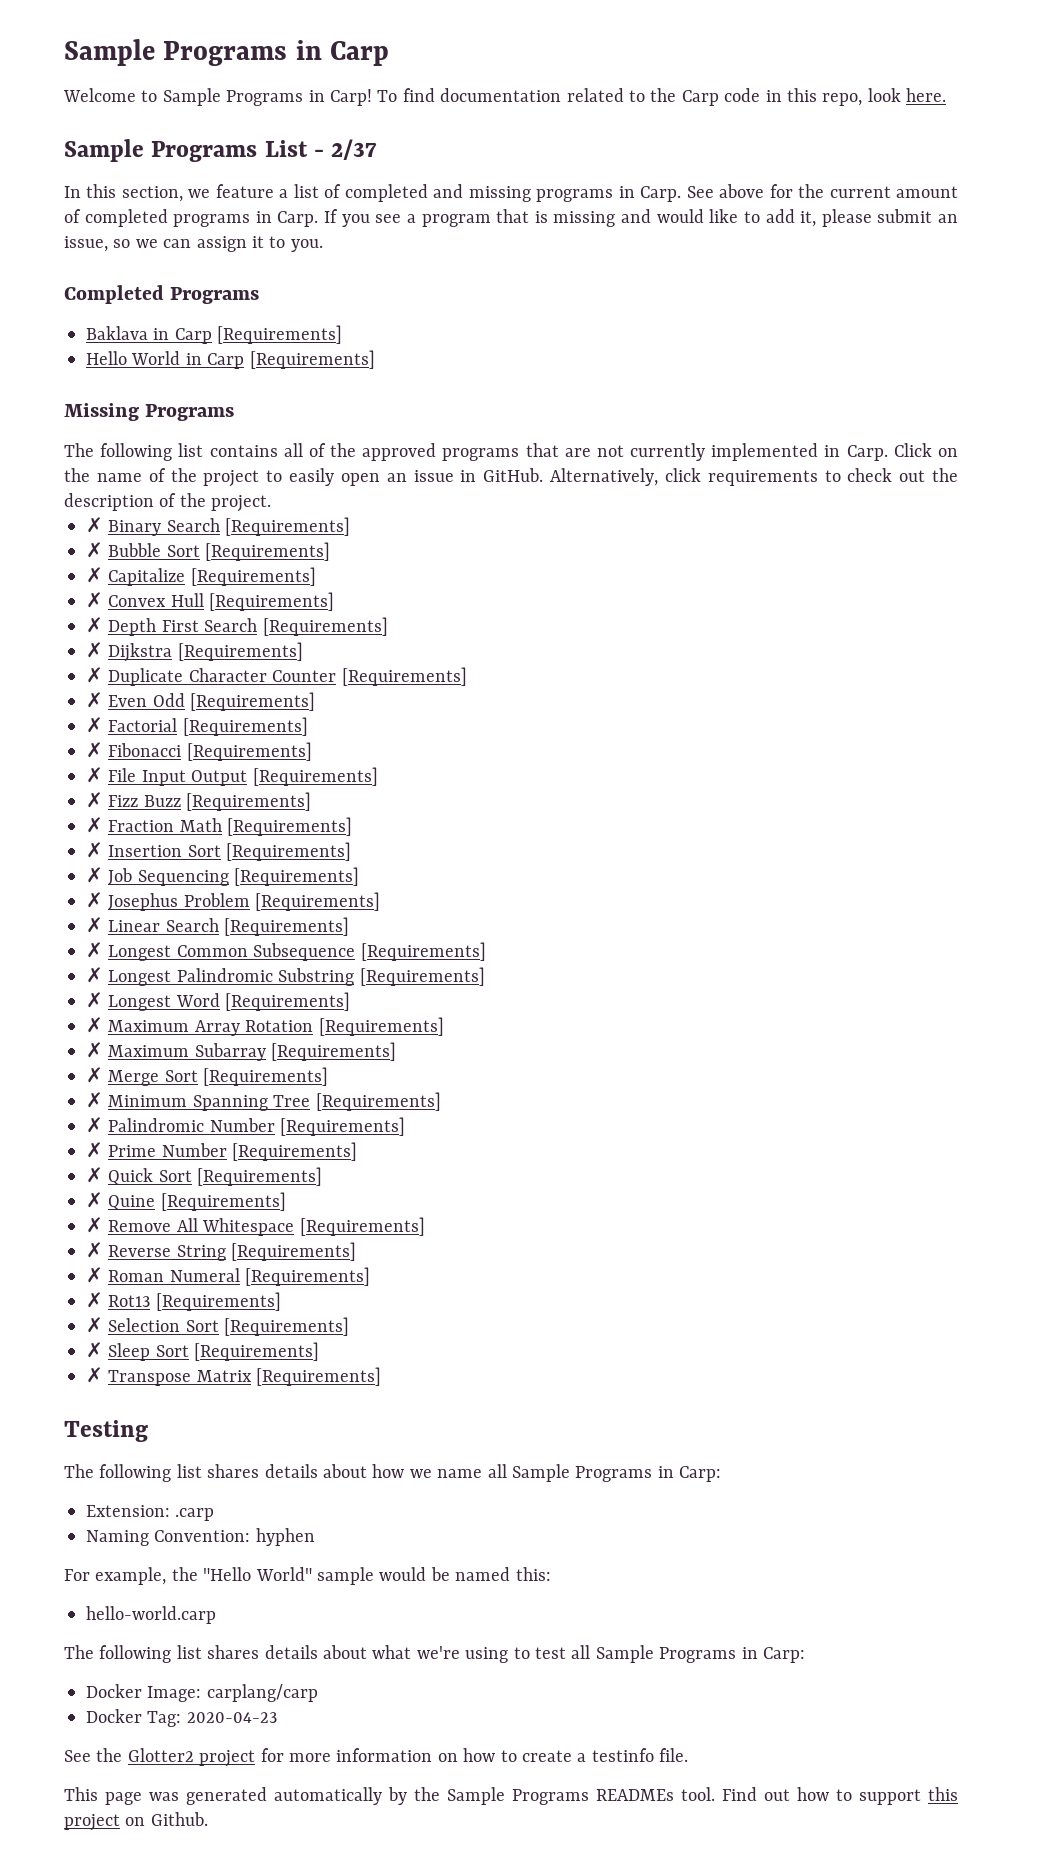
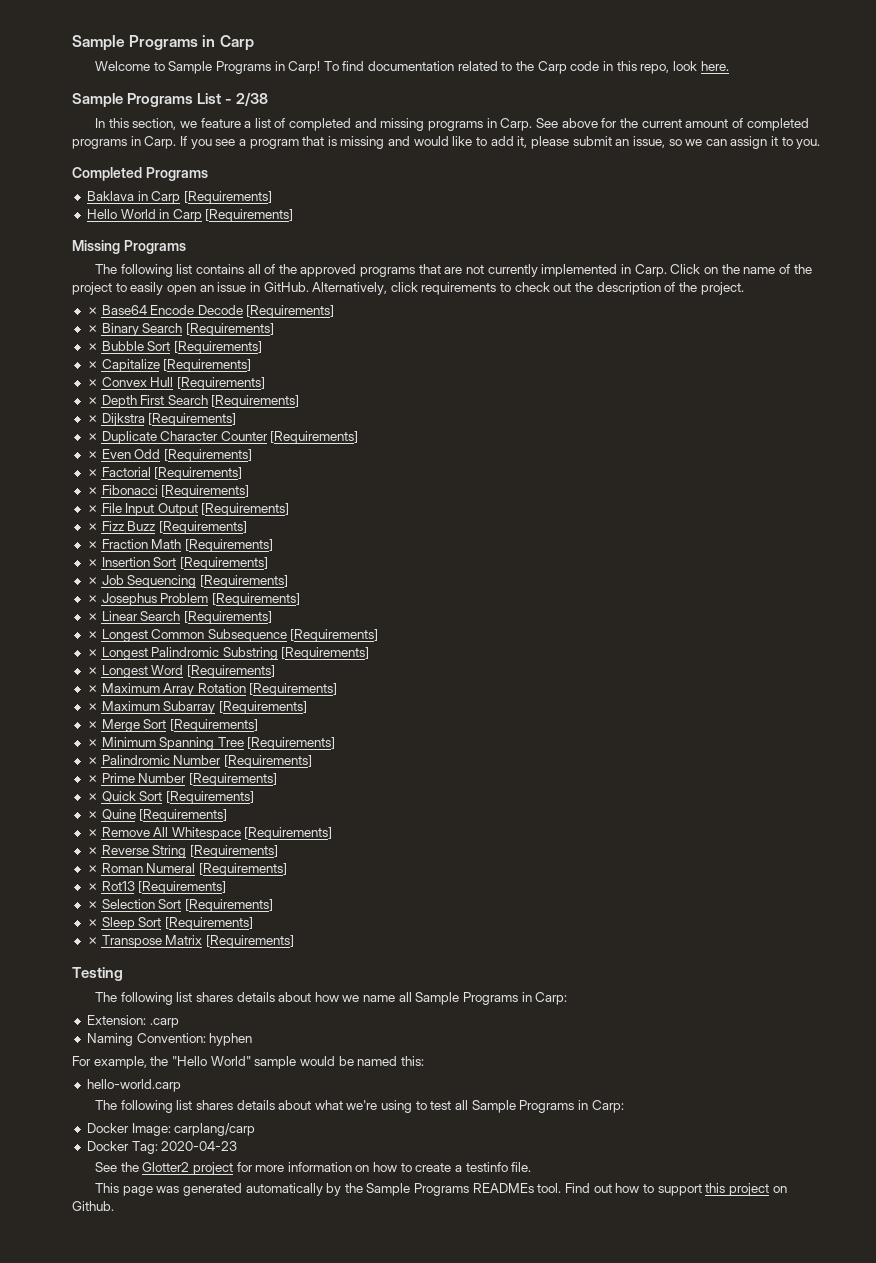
[331,139,378,160] 2/37 -> [236,92,269,106] 2/38
(272, 503) none -> [86,305,335,318] // ✗ Base64 Encode Decode [Requirements]

